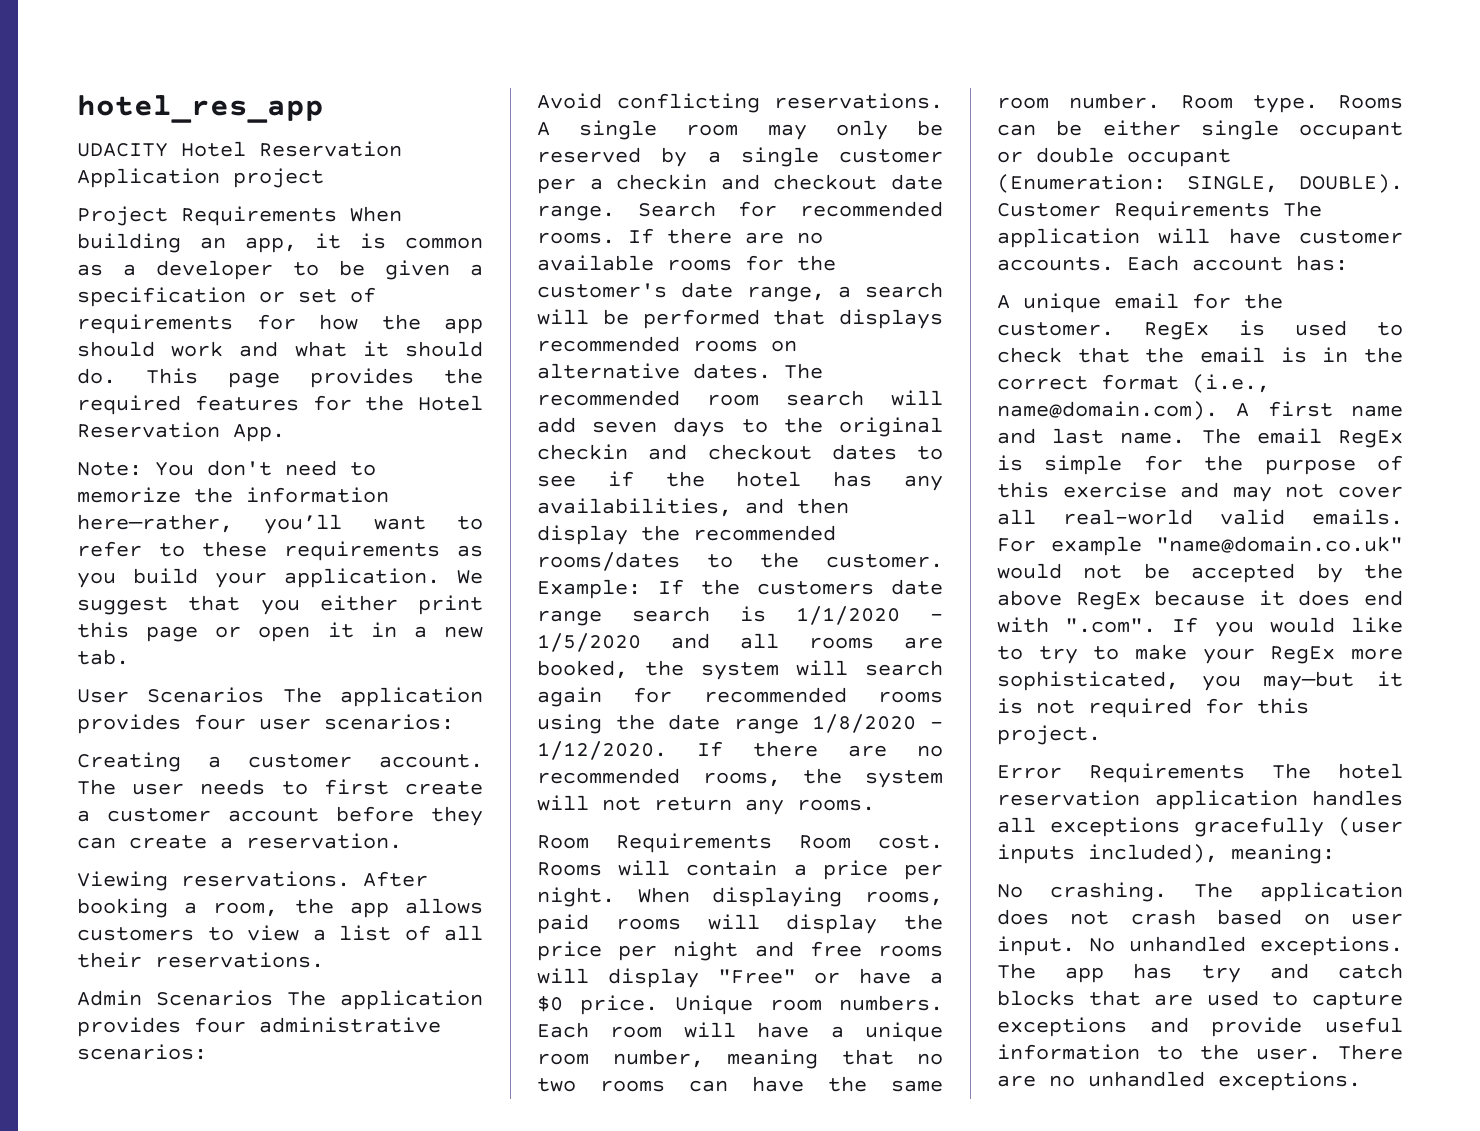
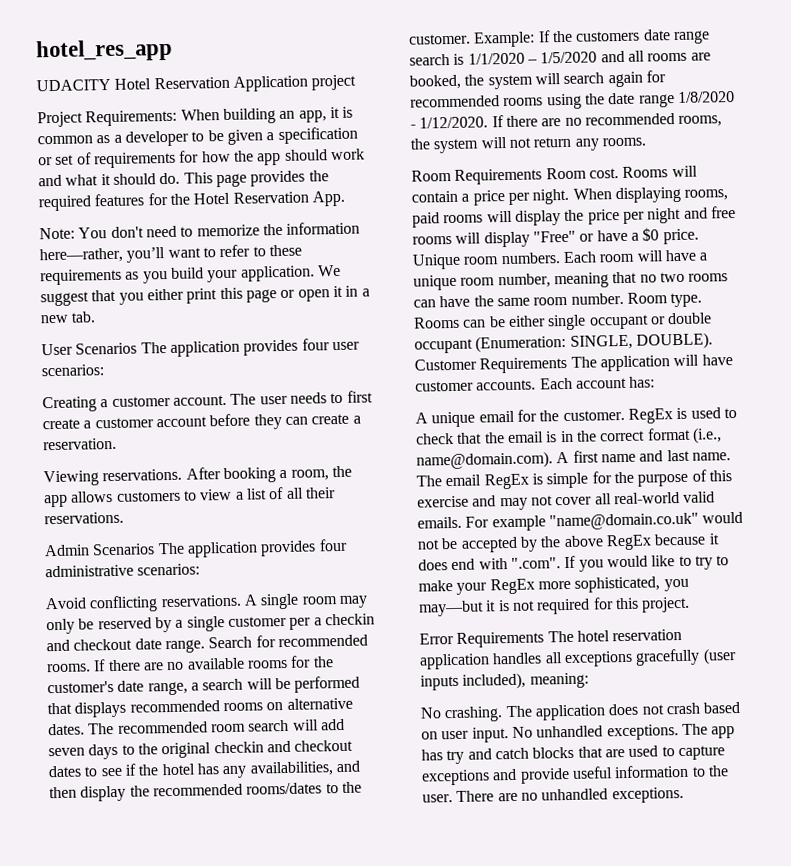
[181,206,337,226] Requirements -> [85,109,178,127] Requirements:

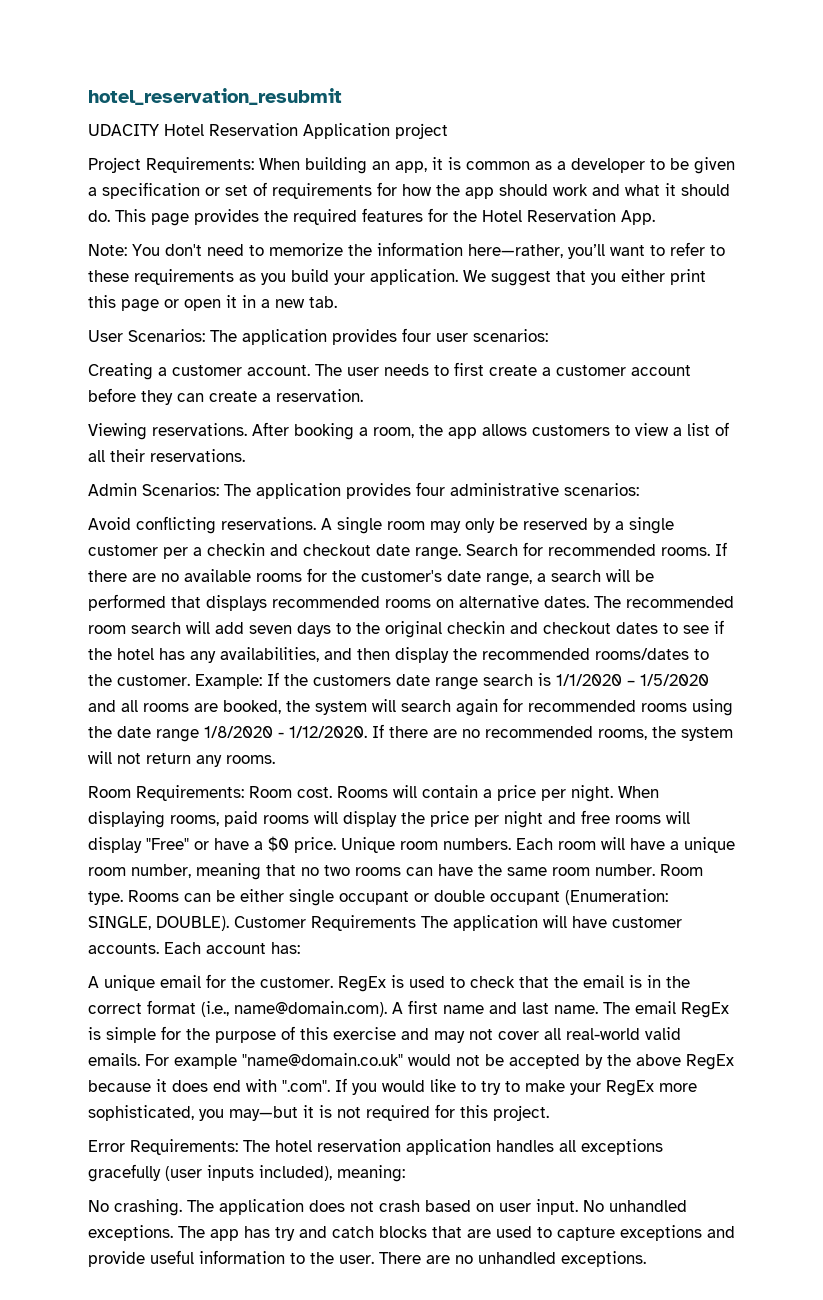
[36,38,173,63] hotel_res_app -> [88,88,342,105] hotel_reservation_resubmit
[75,342,138,355] Scenarios -> [128,329,205,342] Scenarios:
[92,543,156,556] Scenarios -> [142,483,219,496] Scenarios:
[454,168,543,185] Requirements -> [136,785,244,801] Requirements:
[456,631,545,648] Requirements -> [130,1139,238,1155] Requirements:

